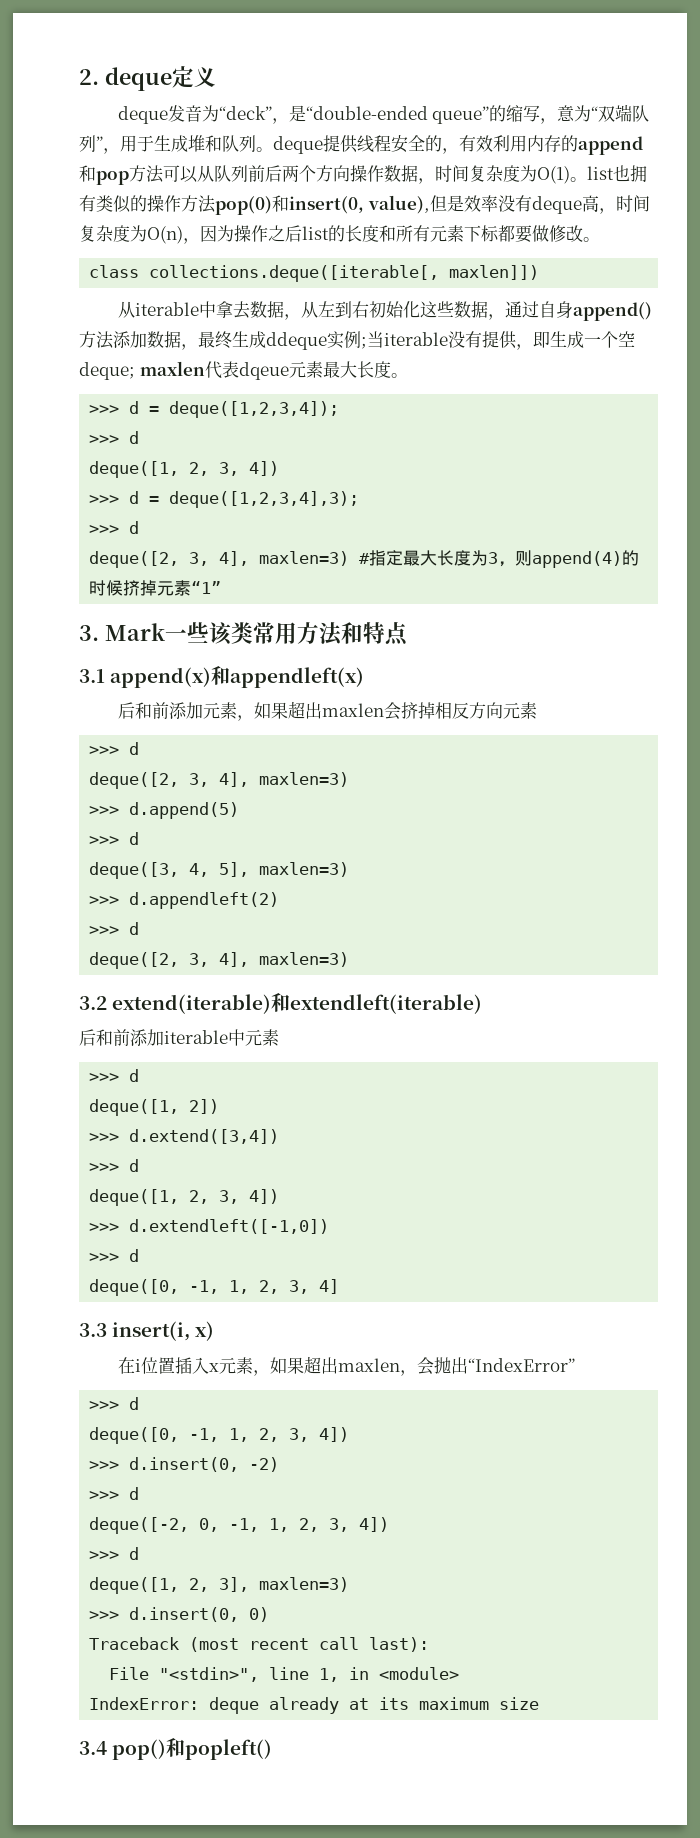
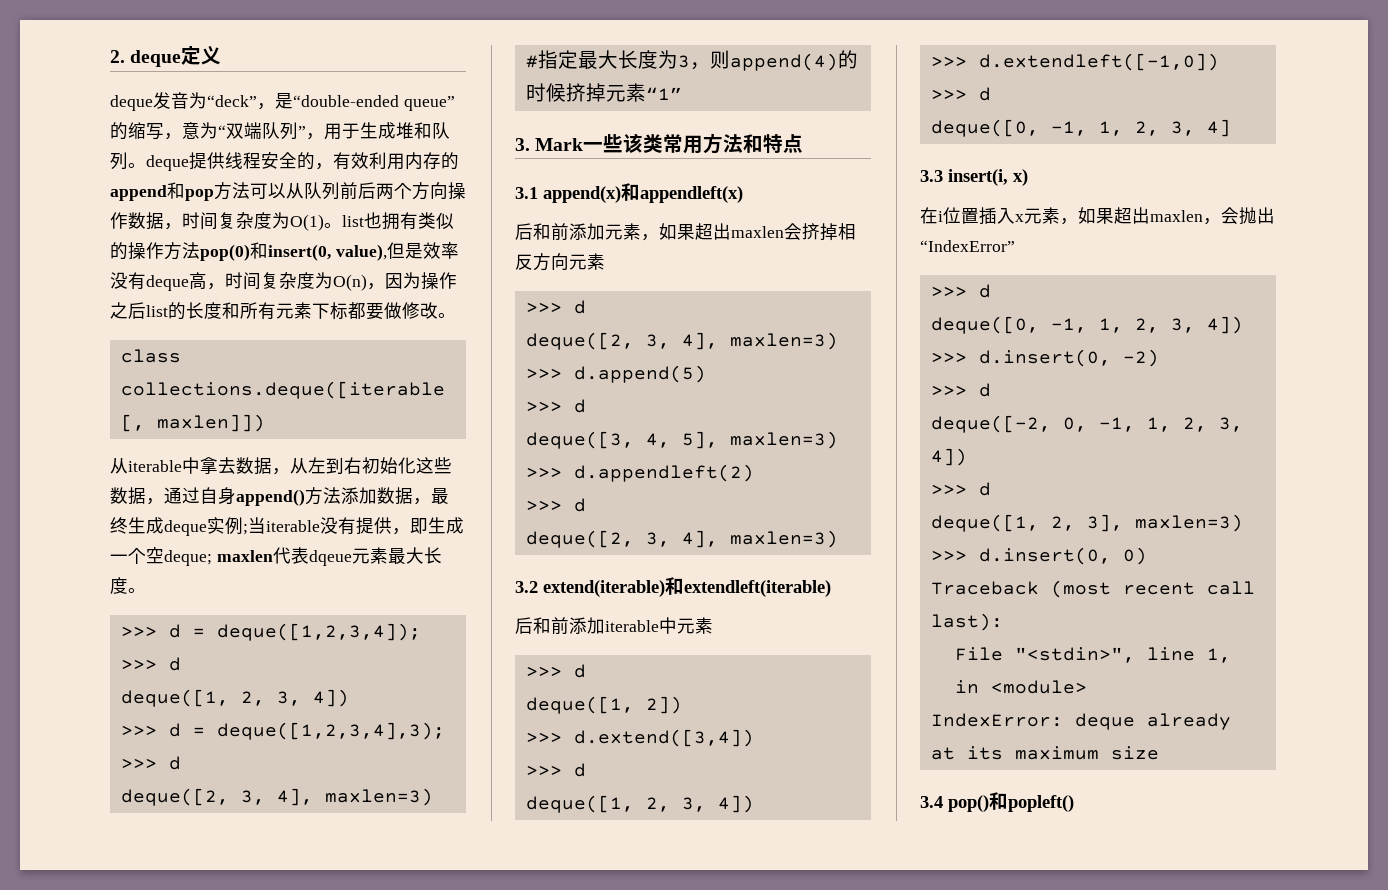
[266,332,327,350] ddeque -> [164,520,207,536] deque

